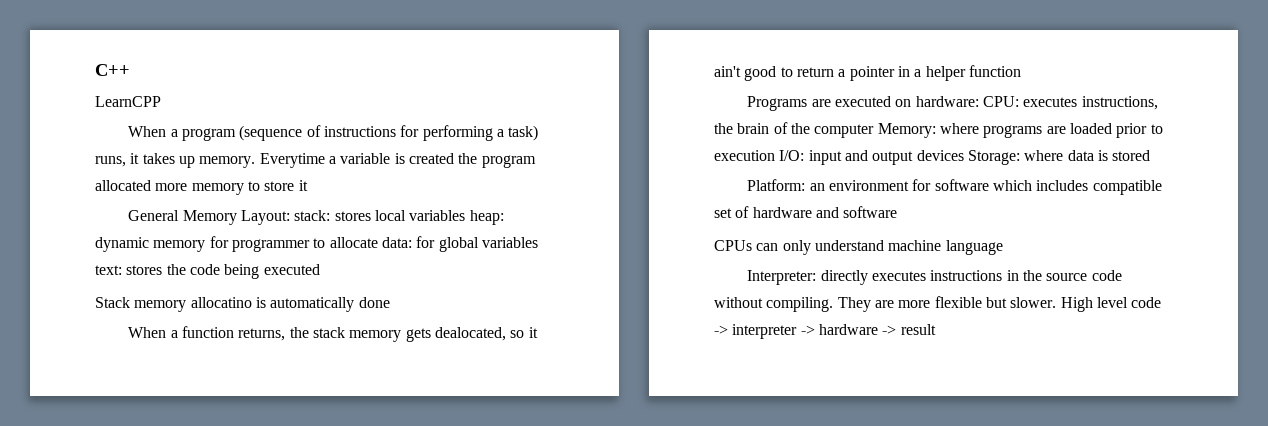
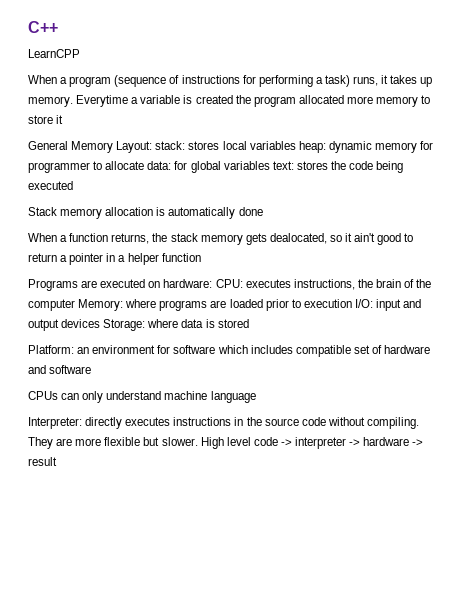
[190,297,252,308] allocatino -> [105,207,154,216] allocation

